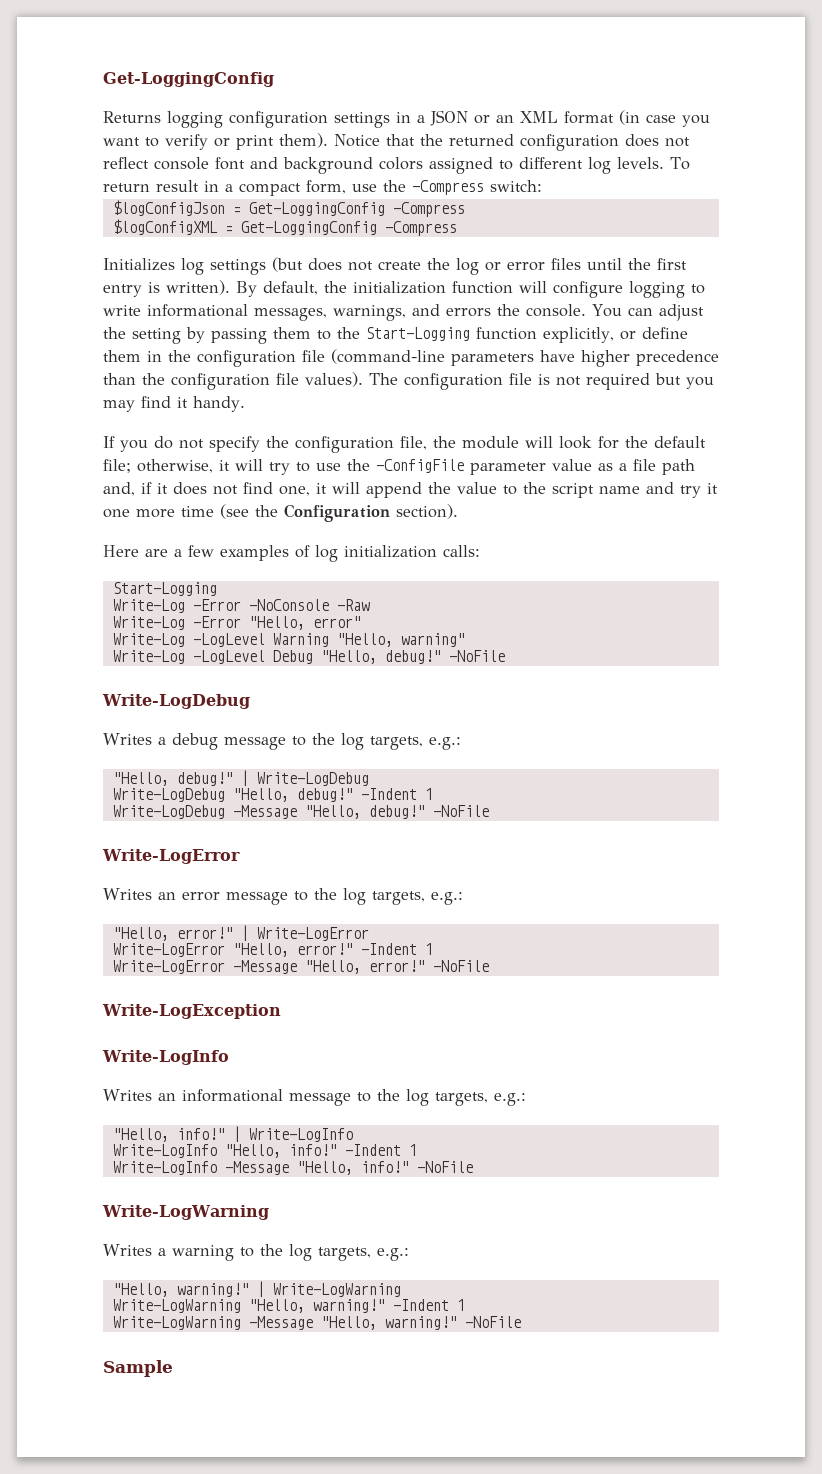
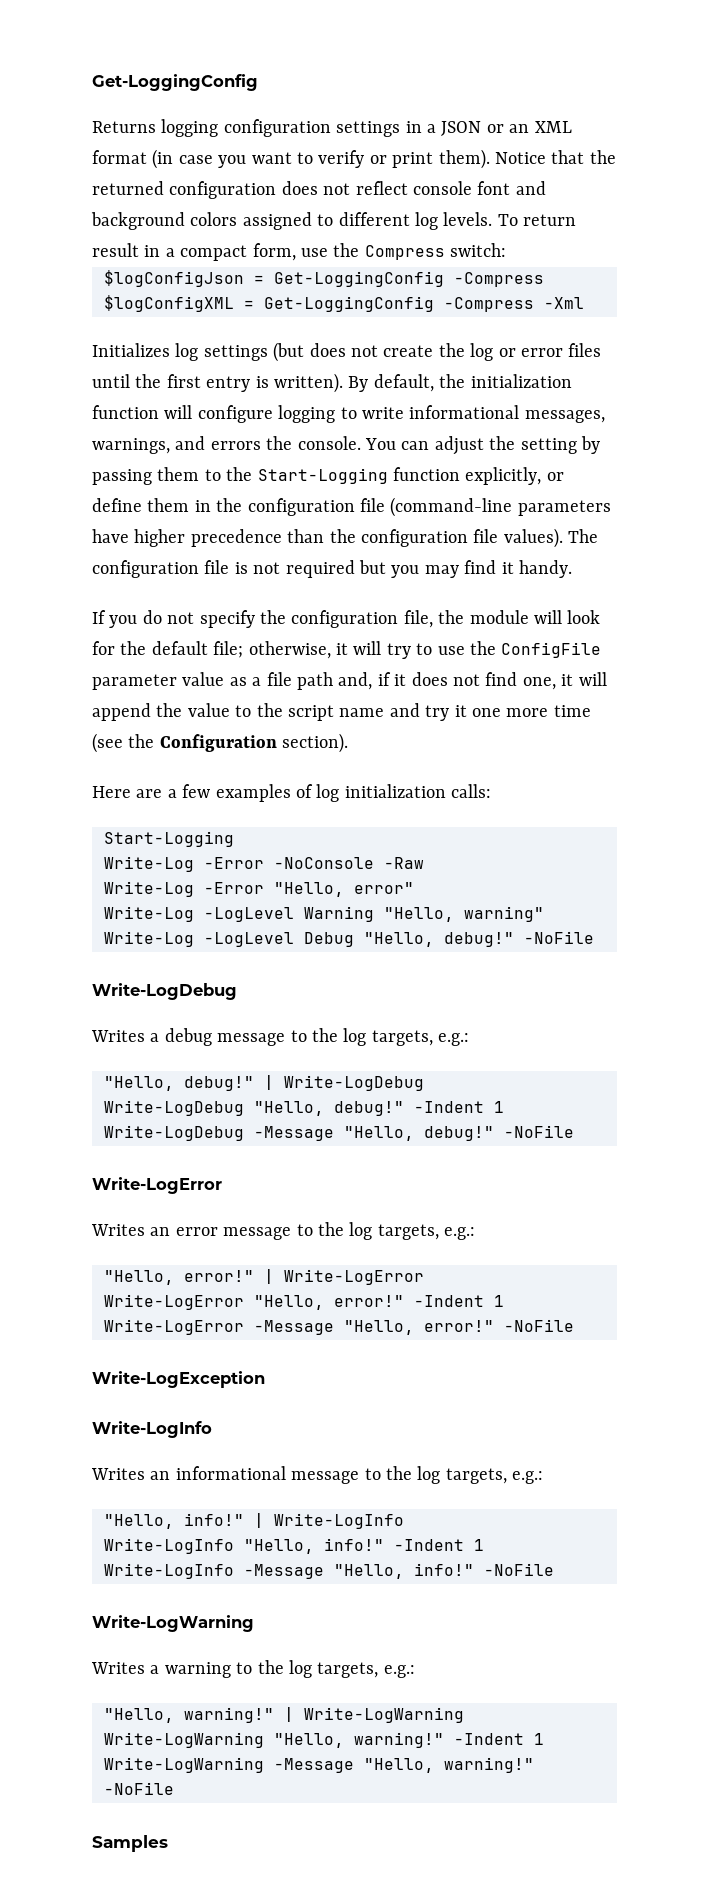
[412,180,484,195] -Compress -> [364,245,445,260] Compress
(457, 228) none -> [544,297,584,309] -Xml
[376,459,464,473] -ConfigFile -> [501,642,602,658] ConfigFile
[103,1360,173,1377] Sample -> [92,1835,168,1852] Samples

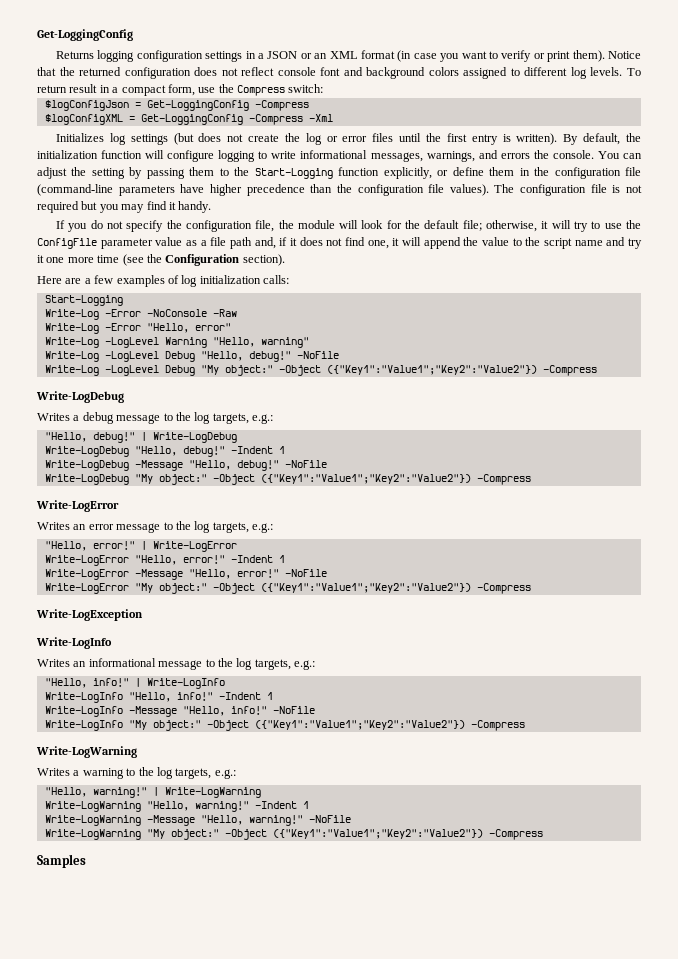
(594, 937) none -> [44,365,597,376] // Write-Log -LogLevel Debug "My object:" -Object ({"Key1":"Value1";"Key2":"Value2"}) -Compress
(574, 1131) none -> [44,474,531,485] // Write-LogDebug "My object:" -Object ({"Key1":"Value1";"Key2":"Value2"}) -Compress
(574, 1325) none -> [44,583,531,594] // Write-LogError "My object:" -Object ({"Key1":"Value1";"Key2":"Value2"}) -Compress
(554, 1569) none -> [44,720,525,731] // Write-LogInfo "My object:" -Object ({"Key1":"Value1";"Key2":"Value2"}) -Compress
(174, 1788) none -> [44,829,543,840] // Write-LogWarning "My object:" -Object ({"Key1":"Value1";"Key2":"Value2"}) -Compress

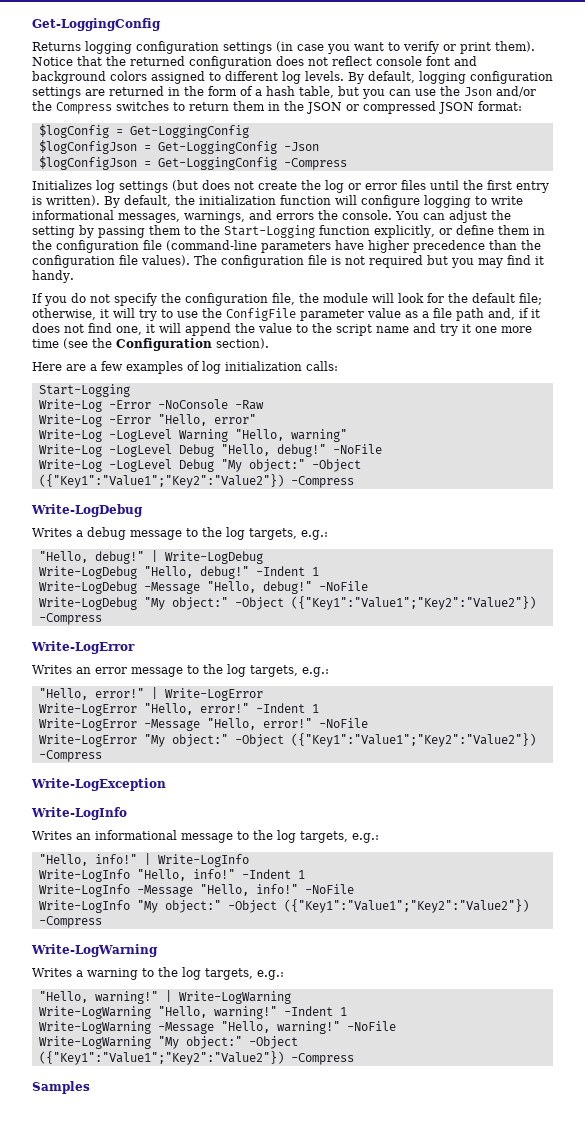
[245,50,395,59] in a JSON or an XML format -> (272, 48) none
[626,68,641,76] [37,84,324,96] To return result in a compact form, use the Compress switch: -> [348,71,553,84] [32,86,536,99] [32,101,522,114] [38,124,249,138] [38,140,319,154] By default, logging configuration settings are returned in the form of a hash table, but you can use the Json and/or the Compress switches to return them in the JSON or compressed JSON format: // $logConfig = Get-LoggingConfig // $logConfigJson = Get-LoggingConfig -Json
[44,114,333,125] // $logConfigXML = Get-LoggingConfig -Compress -Xml -> (347, 164) none

